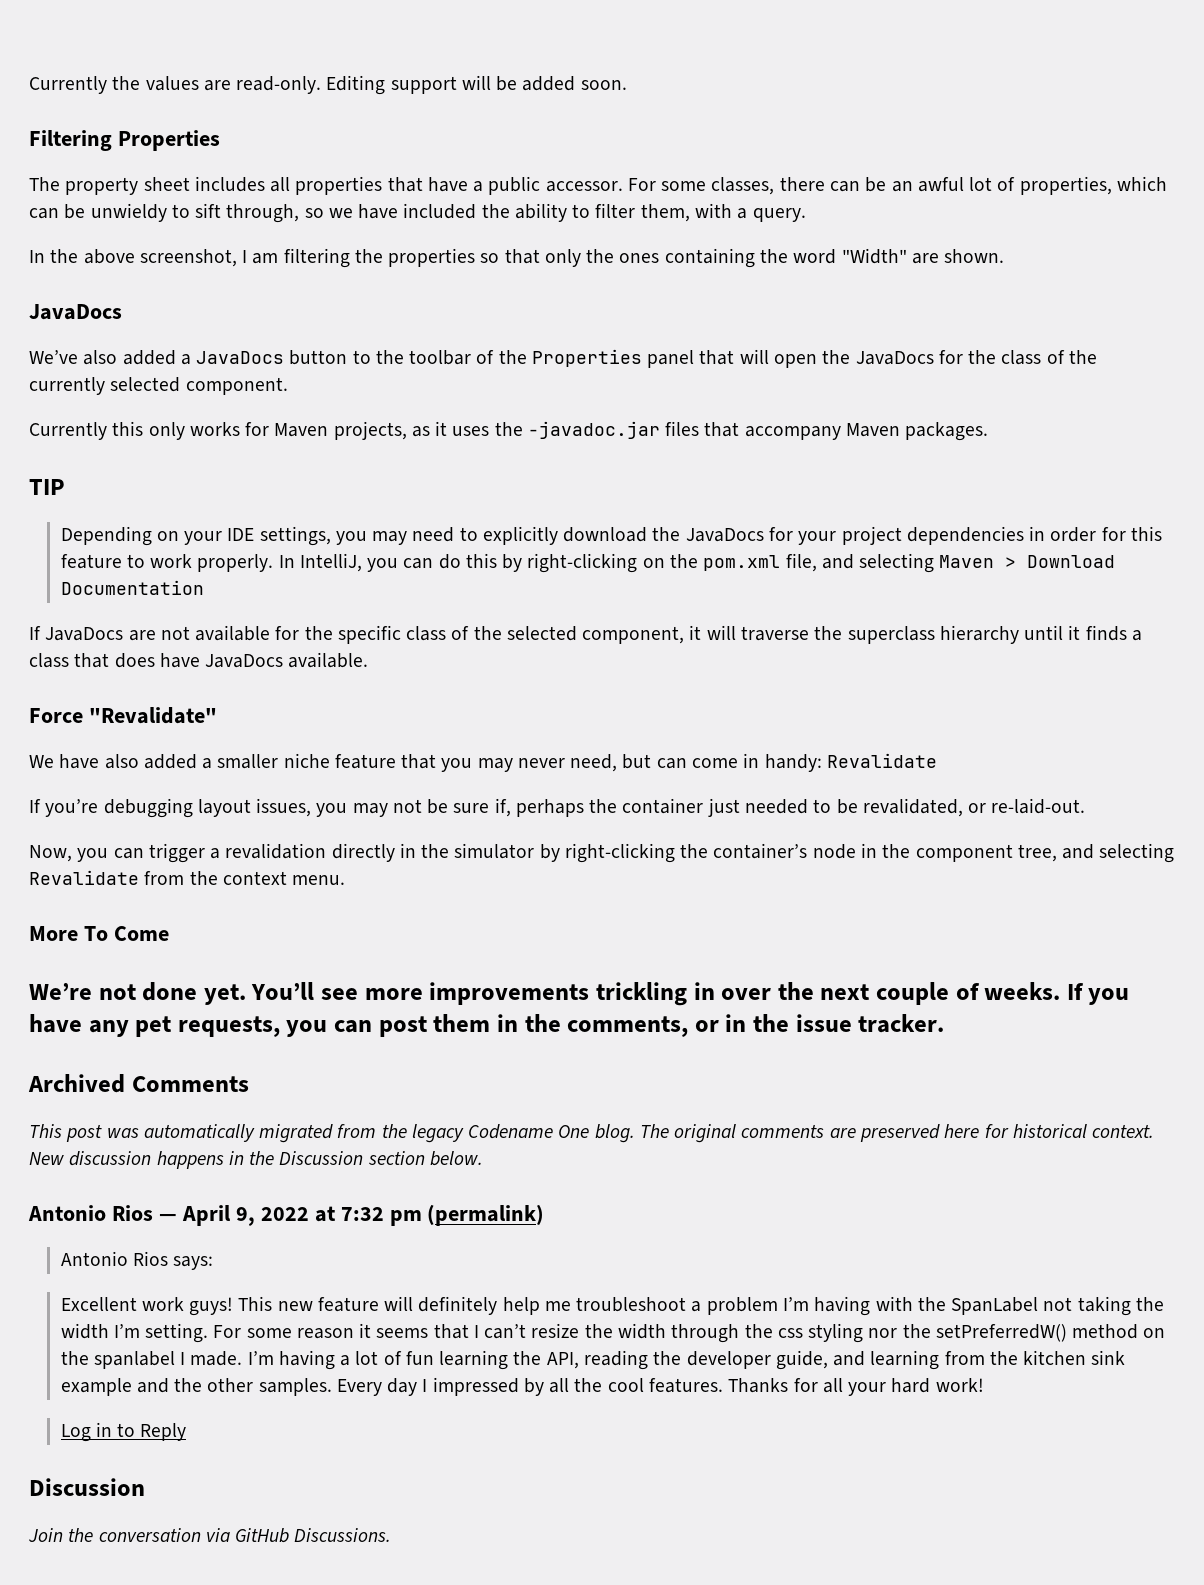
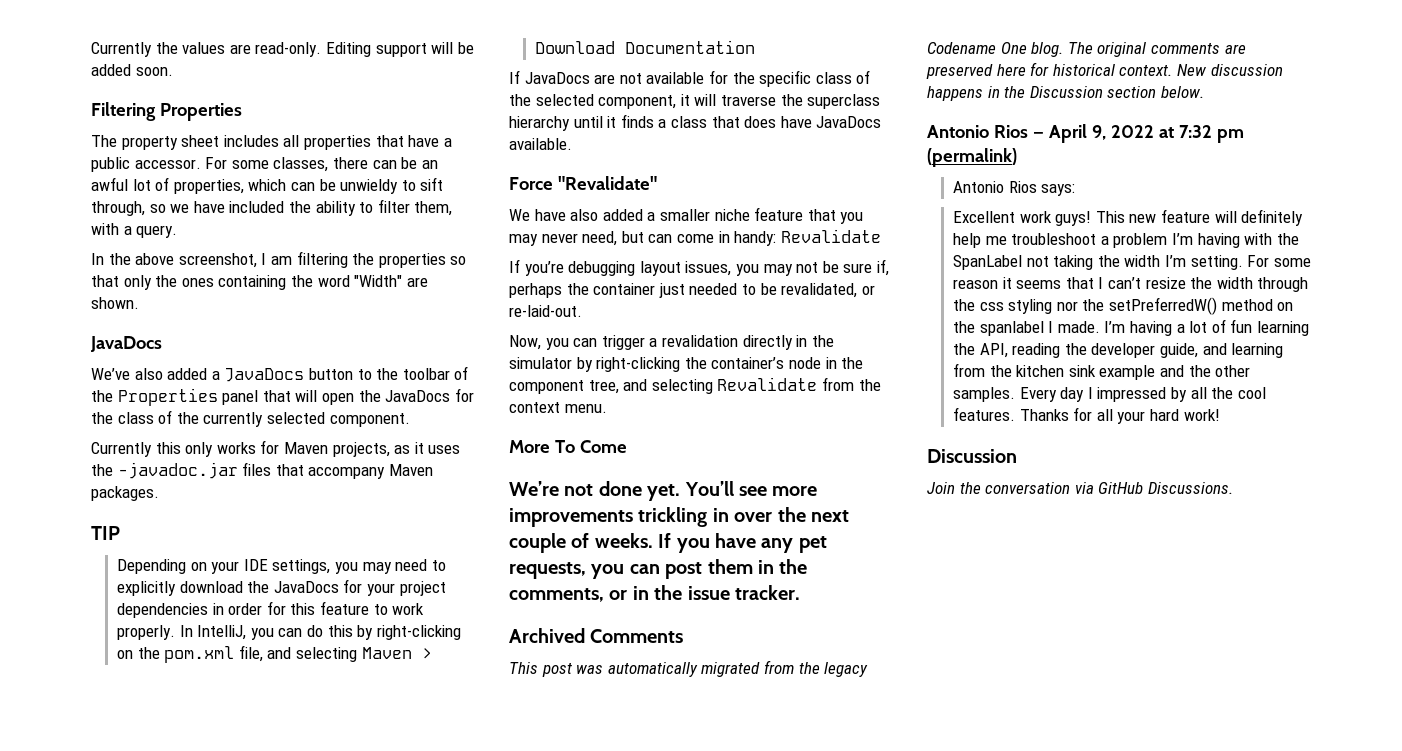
[60,1422,187,1442] // Log in to Reply -> (1220, 415) none

